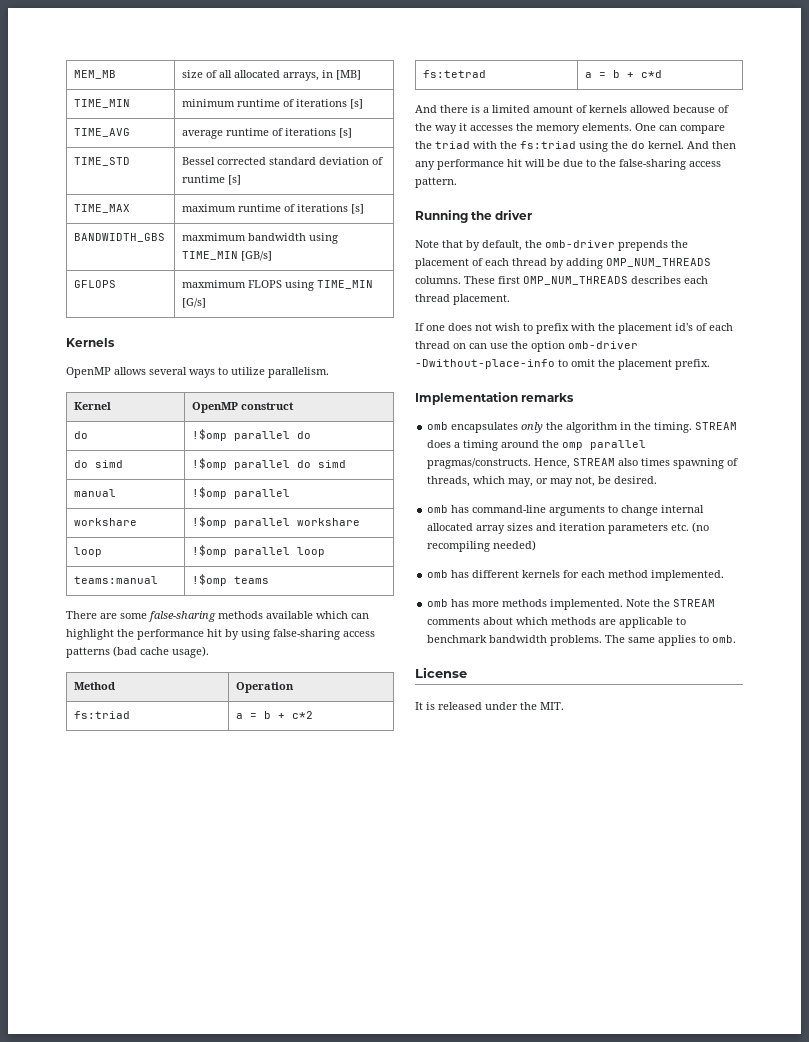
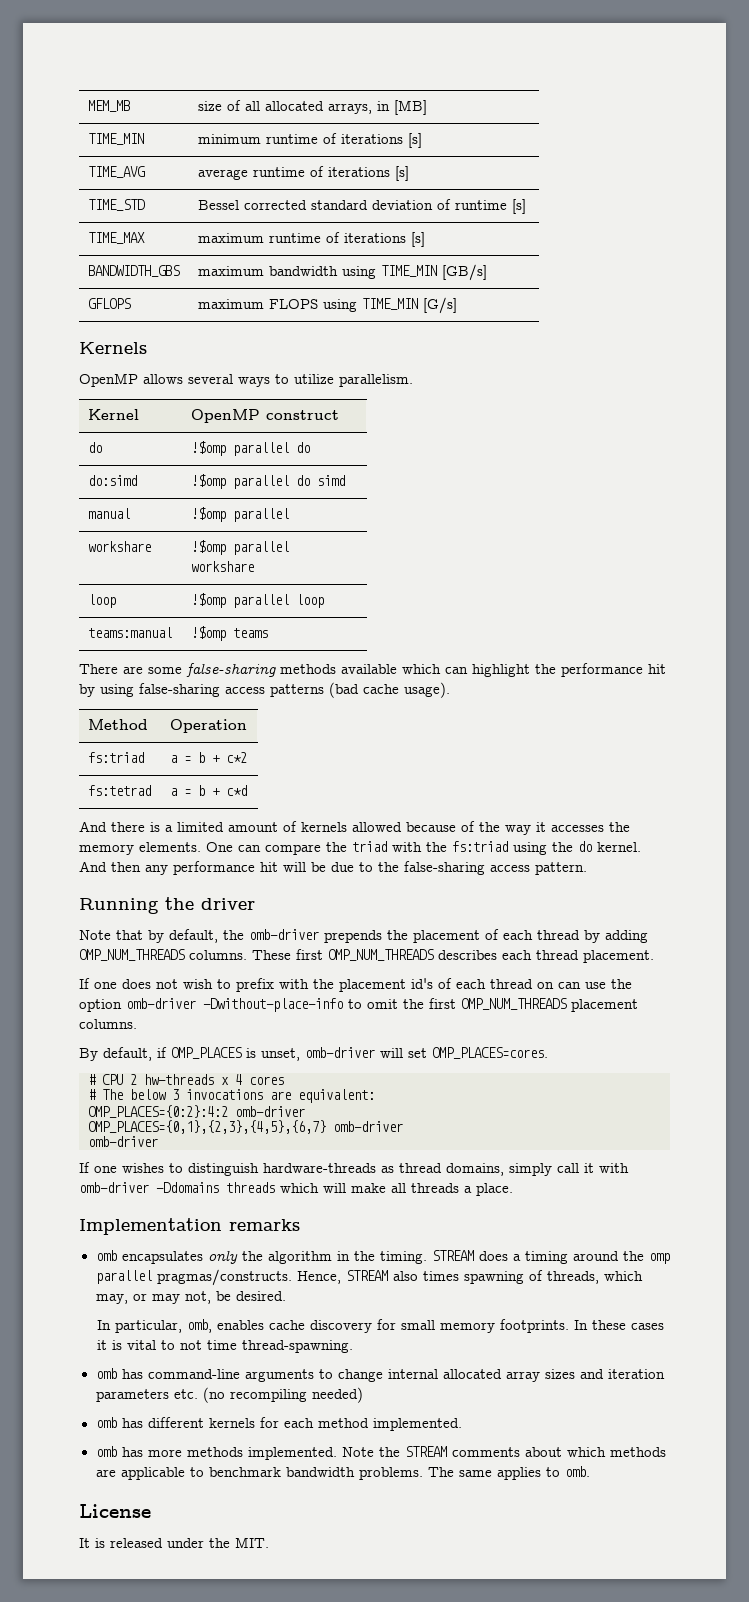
[182,233,247,241] maxmimum -> [198,266,265,276] maximum
[182,280,247,288] maxmimum -> [198,299,265,309] maximum
[74,460,124,468] do simd -> [88,475,138,486] do:simd
[618,359,710,370] placement prefix. -> [429,998,638,1012] [79,1019,137,1029] [79,1047,548,1061] [88,1074,284,1085] [88,1089,375,1103] [88,1105,305,1118] [88,1120,403,1134] [88,1136,158,1147] [79,1162,629,1176] [79,1182,513,1196] first OMP_NUM_THREADS placement columns. // By default, if OMP_PLACES is unset, omb-driver will set OMP_PLACES=cores. // # CPU 2 hw-threads x 4 cores // # The below 3 invocations are equivalent: // OMP_PLACES={0:2}:4:2 omb-driver // OMP_PLACES={0,1},{2,3},{4,5},{6,7} omb-driver // omb-driver // If one wishes to distinguish hardware-threads as thread domains, simply call it with omb-driver -Ddomains threads which will make all threads a place.
(658, 480) none -> [96,1319,664,1333] [96,1340,353,1353] // In particular, omb, enables cache discovery for small memory footprints. In these cases it is vital to not time thread-spawning.

